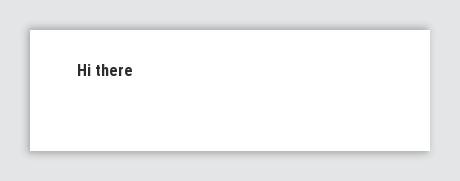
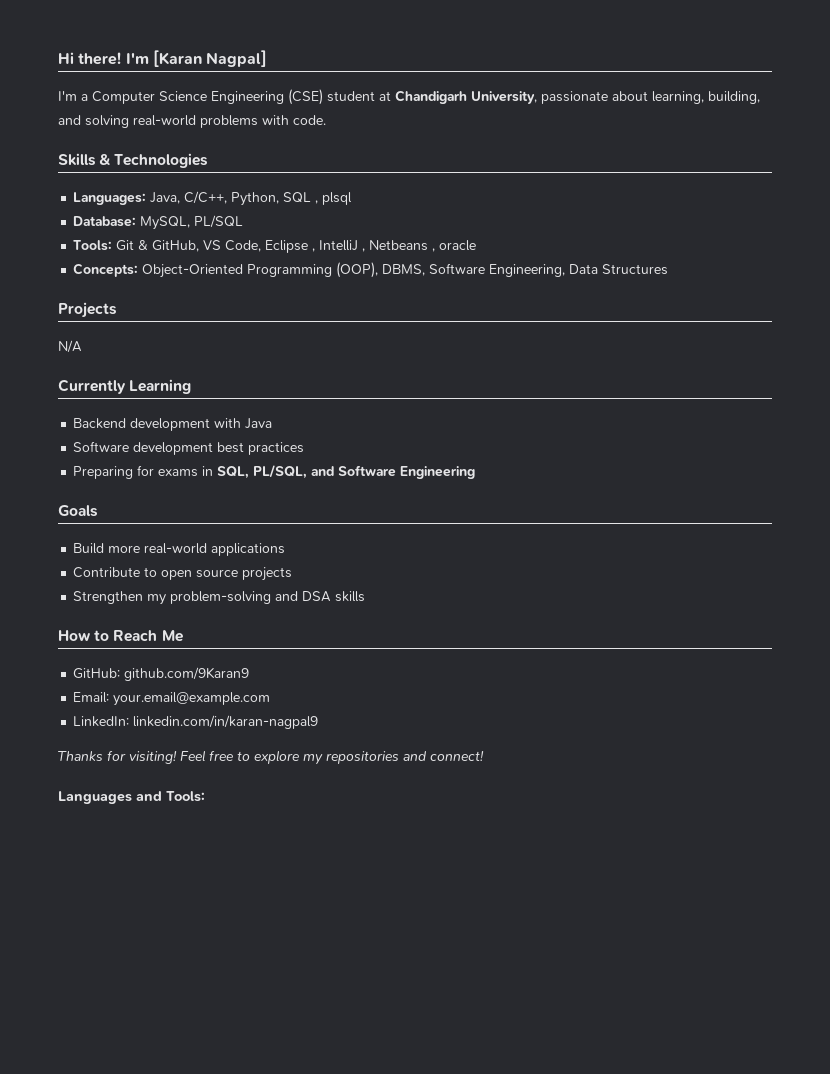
[95,64,134,76] there -> [78,50,268,67] [58,89,760,105] [58,115,326,128] [58,153,209,168] [73,191,353,206] [73,215,244,230] [73,240,477,253] [73,262,669,278] [58,302,117,318] [58,340,82,353] [58,379,192,394] [73,418,273,431] [73,441,305,455] [73,465,476,479] [58,505,98,517] [73,543,286,556] [73,567,293,581] [73,591,366,605] [58,630,183,642] [73,667,250,681] [73,692,271,706] [73,715,319,729] [58,750,484,765] [58,791,205,804] there! I'm [Karan Nagpal] // I'm a Computer Science Engineering (CSE) student at Chandigarh University, passionate about learning, building, and solving real-world problems with code. // Skills & Technologies // Languages: Java, C/C++, Python, SQL , plsql // Database: MySQL, PL/SQL // Tools: Git & GitHub, VS Code, Eclipse , IntelliJ , Netbeans , oracle // Concepts: Object-Oriented Programming (OOP), DBMS, Software Engineering, Data Structures // Projects // N/A // Currently Learning // Backend development with Java // Software development best practices // Preparing for exams in SQL, PL/SQL, and Software Engineering // Goals // Build more real-world applications // Contribute to open source projects // Strengthen my problem-solving and DSA skills // How to Reach Me // GitHub: github.com/9Karan9 // Email: your.email@example.com // LinkedIn: linkedin.com/in/karan-nagpal9 // Thanks for visiting! Feel free to explore my repositories and connect! // Languages and Tools:

